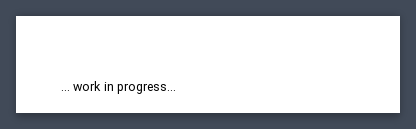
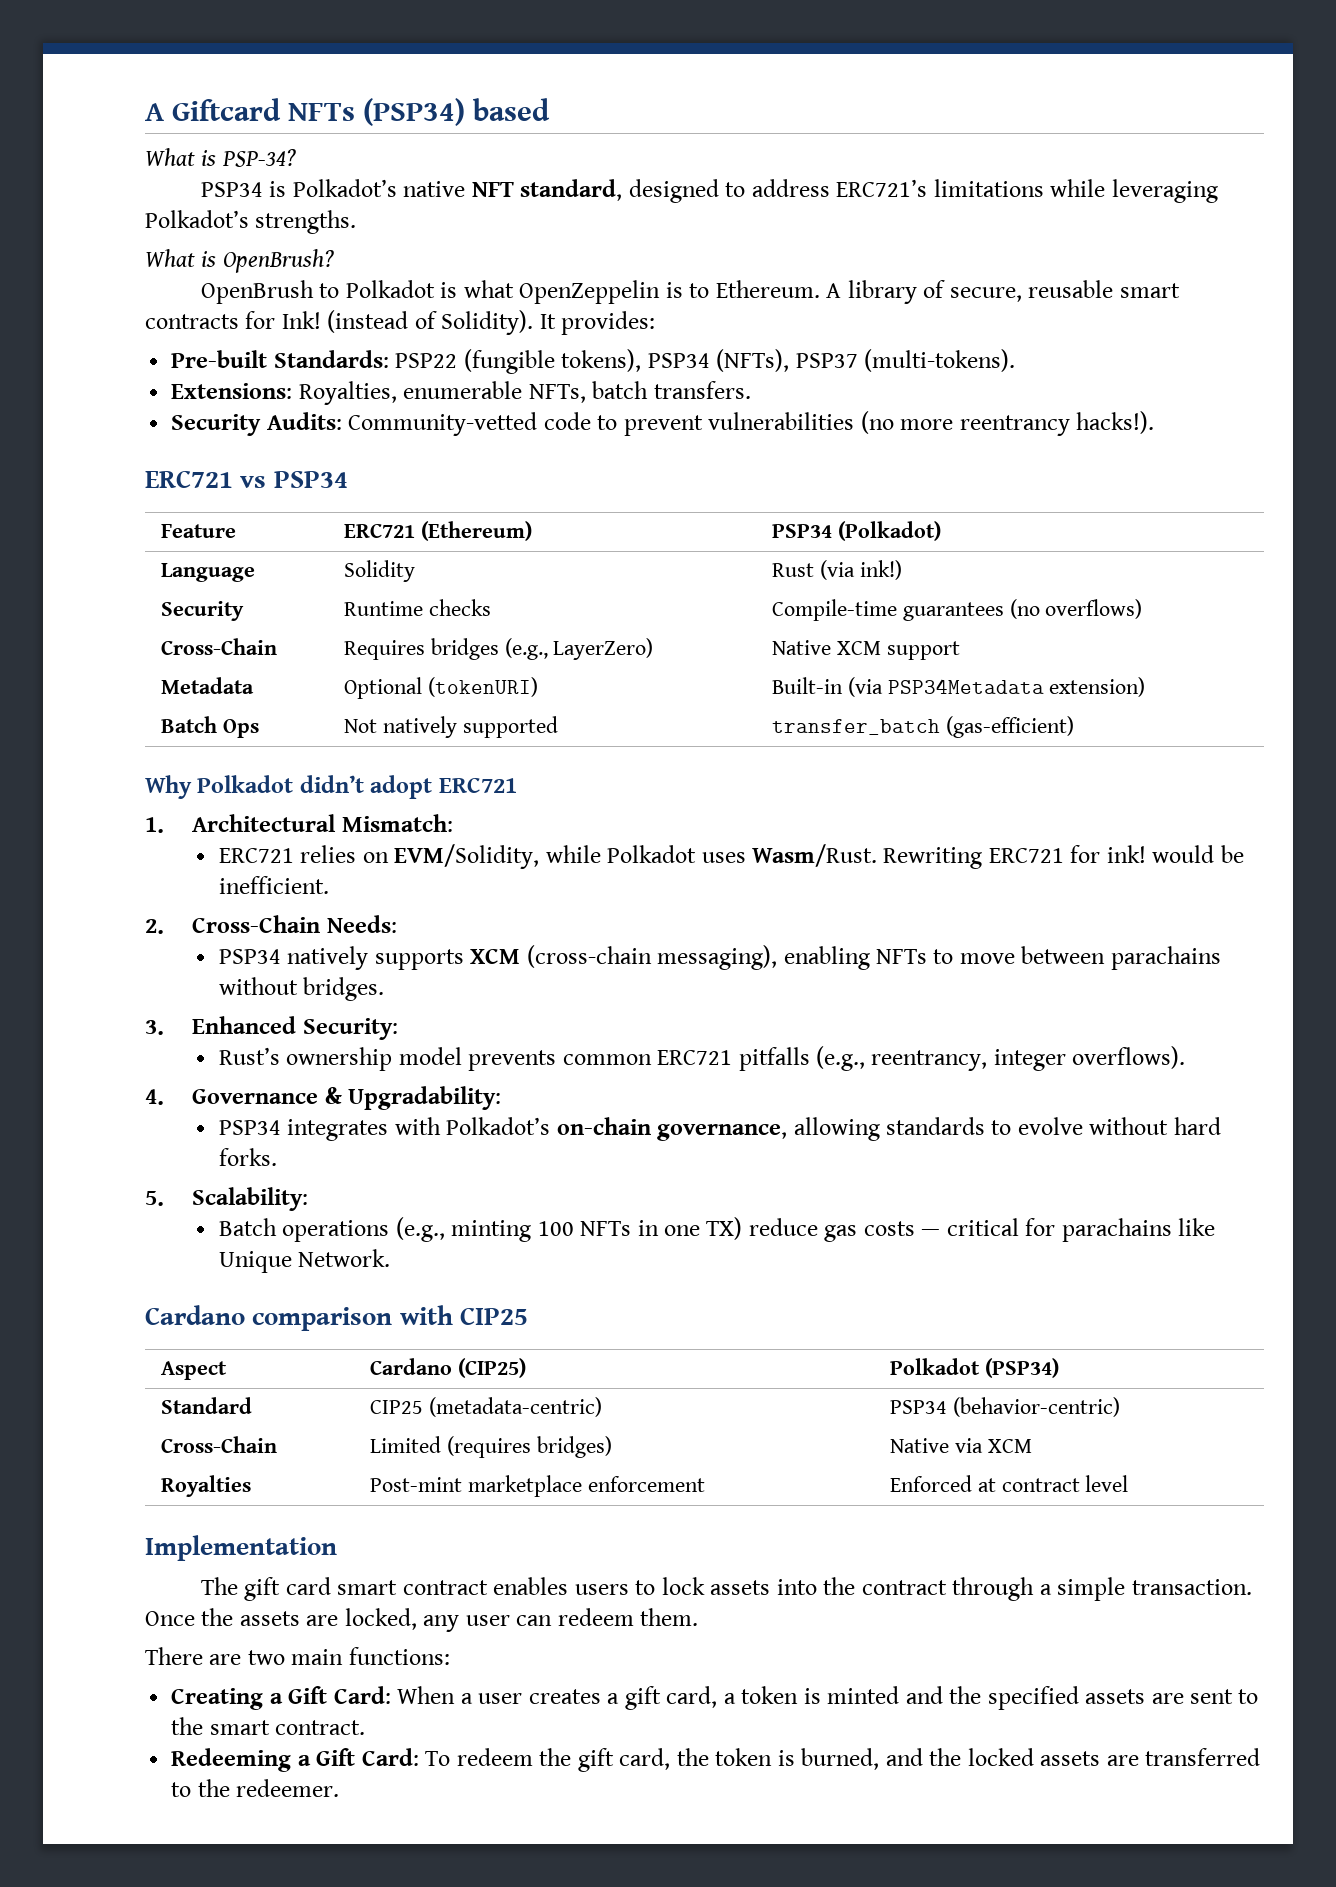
[61,81,177,94] ... work in progress... -> [145,98,551,126] [145,148,296,167] [200,179,1218,203] [145,210,357,234] [145,249,334,273] [200,280,1180,304] [145,310,656,335] [171,349,1016,374] [171,381,751,405] [171,411,1155,436] [145,470,348,488] [160,524,236,538] [343,521,532,541] [771,521,941,541] [160,563,255,582] [343,560,415,582] [771,560,902,580] [160,601,244,621] [343,599,491,616] [771,599,1143,621] [160,638,277,655] [343,638,654,660] [771,640,960,660] [160,677,254,694] [343,677,538,699] [771,677,1146,697] [160,716,259,738] [343,716,558,738] [771,716,1074,738] [145,775,517,799] [145,814,453,833] [218,844,1244,869] [218,876,329,894] [145,915,397,934] [218,945,1221,970] [218,977,385,1001] [145,1016,398,1040] [218,1046,1186,1071] [145,1086,502,1110] [218,1117,1221,1141] [218,1148,277,1166] [145,1187,309,1211] [218,1217,1216,1242] [218,1249,391,1273] [145,1305,528,1331] [160,1361,227,1380] [369,1358,526,1378] [889,1358,1059,1378] [160,1397,252,1414] [369,1397,602,1417] [889,1397,1120,1417] [160,1436,277,1453] [369,1436,612,1458] [889,1438,1032,1453] [160,1475,251,1497] [369,1475,705,1497] [889,1475,1129,1492] [145,1535,337,1561] [200,1577,1252,1601] [145,1608,699,1632] [145,1647,450,1665] [171,1686,1259,1710] [171,1717,366,1735] [171,1748,1261,1772] [171,1779,340,1797] A Giftcard NFTs (PSP34) based // What is PSP-34? // PSP34 is Polkadot’s native NFT standard, designed to address ERC721’s limitations while leveraging Polkadot’s strengths. // What is OpenBrush? // OpenBrush to Polkadot is what OpenZeppelin is to Ethereum. A library of secure, reusable smart contracts for Ink! (instead of Solidity). It provides: // Pre-built Standards: PSP22 (fungible tokens), PSP34 (NFTs), PSP37 (multi-tokens). // Extensions: Royalties, enumerable NFTs, batch transfers. // Security Audits: Community-vetted code to prevent vulnerabilities (no more reentrancy hacks!). // ERC721 vs PSP34 // Feature | ERC721 (Ethereum) | PSP34 (Polkadot) // Language | Solidity | Rust (via ink!) // Security | Runtime checks | Compile-time guarantees (no overflows) // Cross-Chain | Requires bridges (e.g., LayerZero) | Native XCM support // Metadata | Optional (tokenURI) | Built-in (via PSP34Metadata extension) // Batch Ops | Not natively supported | transfer_batch (gas-efficient) // Why Polkadot didn’t adopt ERC721 // 1. Architectural Mismatch: // ERC721 relies on EVM/Solidity, while Polkadot uses Wasm/Rust. Rewriting ERC721 for ink! would be inefficient. // 2. Cross-Chain Needs: // PSP34 natively supports XCM (cross-chain messaging), enabling NFTs to move between parachains without bridges. // 3. Enhanced Security: // Rust’s ownership model prevents common ERC721 pitfalls (e.g., reentrancy, integer overflows). // 4. Governance & Upgradability: // PSP34 integrates with Polkadot’s on-chain governance, allowing standards to evolve without hard forks. // 5. Scalability: // Batch operations (e.g., minting 100 NFTs in one TX) reduce gas costs — critical for parachains like Unique Network. // Cardano comparison with CIP25 // Aspect | Cardano (CIP25) | Polkadot (PSP34) // Standard | CIP25 (metadata-centric) | PSP34 (behavior-centric) // Cross-Chain | Limited (requires bridges) | Native via XCM // Royalties | Post-mint marketplace enforcement | Enforced at contract level // Implementation // The gift card smart contract enables users to lock assets into the contract through a simple transaction. Once the assets are locked, any user can redeem them. // There are two main functions: // Creating a Gift Card: When a user creates a gift card, a token is minted and the specified assets are sent to the smart contract. // Redeeming a Gift Card: To redeem the gift card, the token is burned, and the locked assets are transferred to the redeemer.

